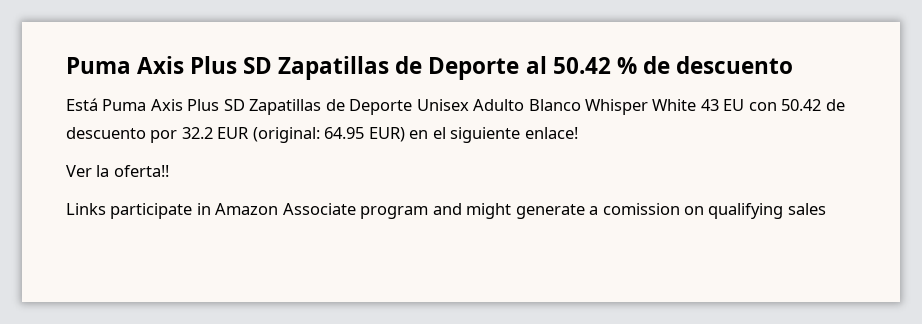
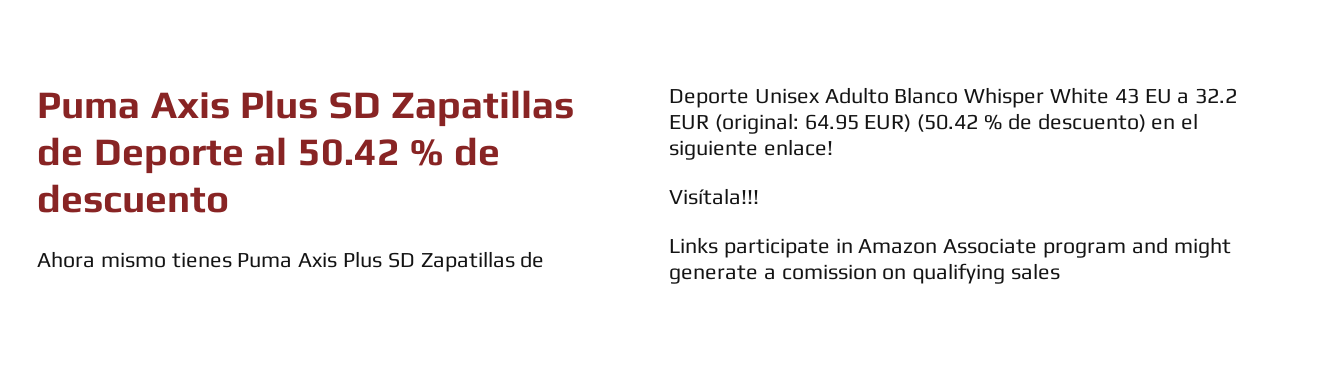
[66,98,98,111] Está -> [37,251,232,268] Ahora mismo tienes
[748,99,845,111] [66,127,178,143] con 50.42 de descuento por -> [1177,92,1190,104] a
(405, 134) none -> [917,113,1146,132] (50.42 % de descuento)
[66,165,169,177] Ver la oferta!! -> [669,188,759,205] Visítala!!!

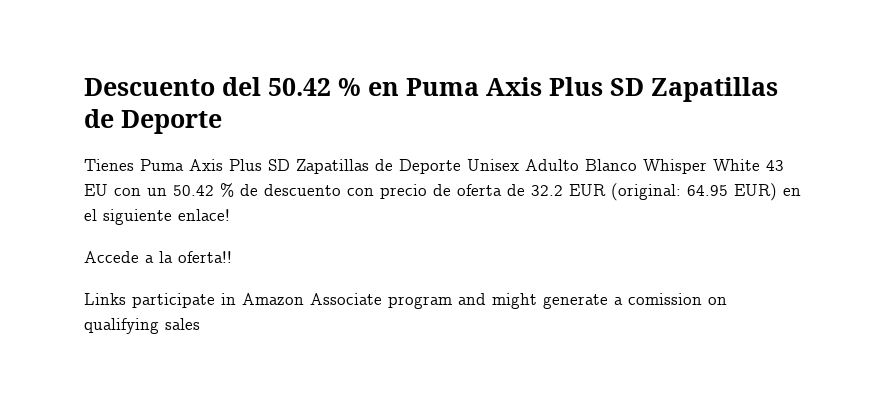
[37,90,575,127] [37,137,500,174] [37,184,229,213] [37,251,232,268] Puma Axis Plus SD Zapatillas de Deporte al 50.42 % de descuento // Ahora mismo tienes -> [84,77,778,102] [84,109,222,134] [84,159,134,171] Descuento del 50.42 % en Puma Axis Plus SD Zapatillas de Deporte // Tienes
[1177,92,1190,104] a -> [114,183,525,199] con un 50.42 % de descuento con precio de oferta de
[917,113,1146,132] (50.42 % de descuento) -> (777, 192) none
[669,188,759,205] Visítala!!! -> [84,251,232,263] Accede a la oferta!!

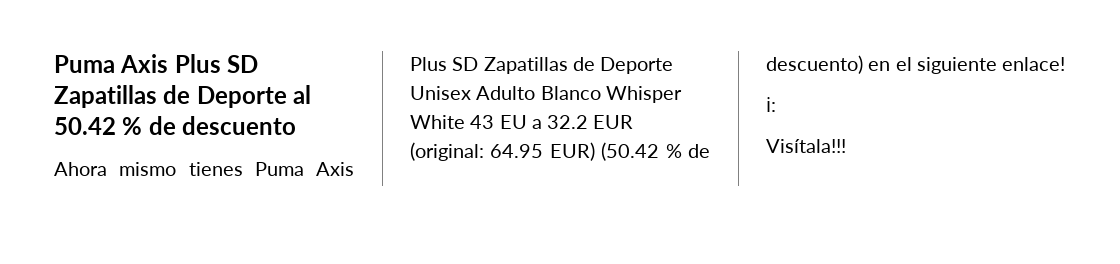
[84,77,778,102] [84,109,222,134] [84,159,134,171] Descuento del 50.42 % en Puma Axis Plus SD Zapatillas de Deporte // Tienes -> [54,54,259,73] [54,85,312,108] [54,116,297,135] [54,162,243,176] Puma Axis Plus SD Zapatillas de Deporte al 50.42 % de descuento // Ahora mismo tienes
[114,183,525,199] con un 50.42 % de descuento con precio de oferta de -> [531,119,542,129] a
(777, 192) none -> [601,142,710,161] [766,55,863,74] (50.42 % de descuento)
[84,251,232,263] [84,293,727,309] [84,318,200,334] Accede a la oferta!! // Links participate in Amazon Associate program and might generate a comission on qualifying sales -> [766,97,776,112] [766,139,846,153] ℹ: // Visítala!!!

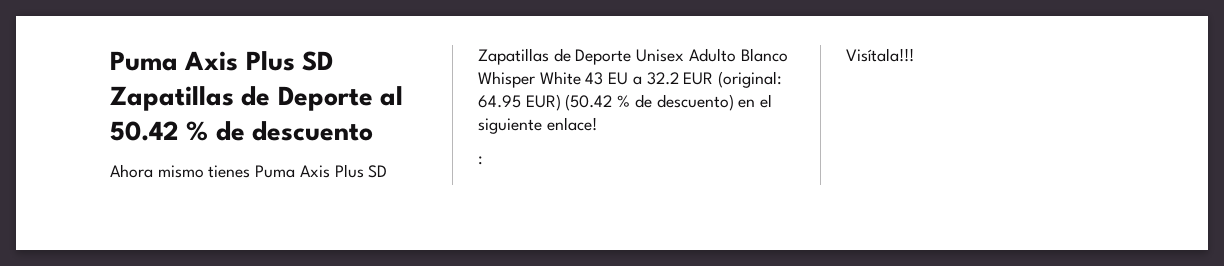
[766,97,776,112] ℹ: -> [478,156,483,165] :

